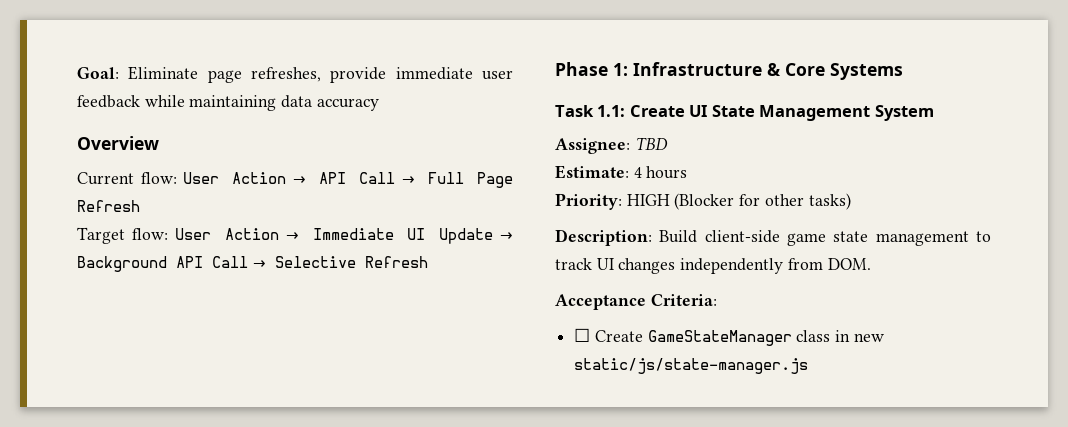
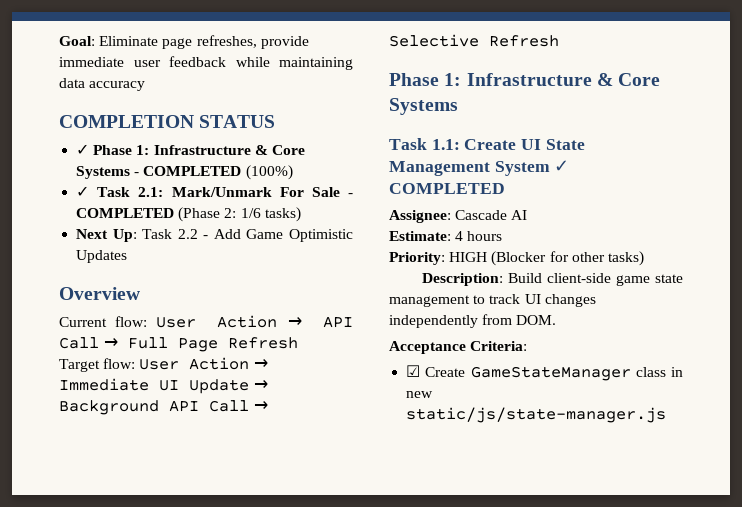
(379, 104) none -> [59,115,276,128] [76,144,305,155] [76,165,293,180] [76,186,353,197] [76,207,301,222] [76,229,353,242] [76,250,128,263] // COMPLETION STATUS // ✓ Phase 1: Infrastructure & Core Systems - COMPLETED (100%) // ✓ Task 2.1: Mark/Unmark For Sale - COMPLETED (Phase 2: 1/6 tasks) // Next Up: Task 2.2 - Add Game Optimistic Updates
(934, 113) none -> [554,160,570,172] [389,183,505,194] ✓ COMPLETED
[634,137,668,150] TBD -> [455,210,528,220] Cascade AI
[574,328,591,342] ☐ -> [406,365,421,377] ☑

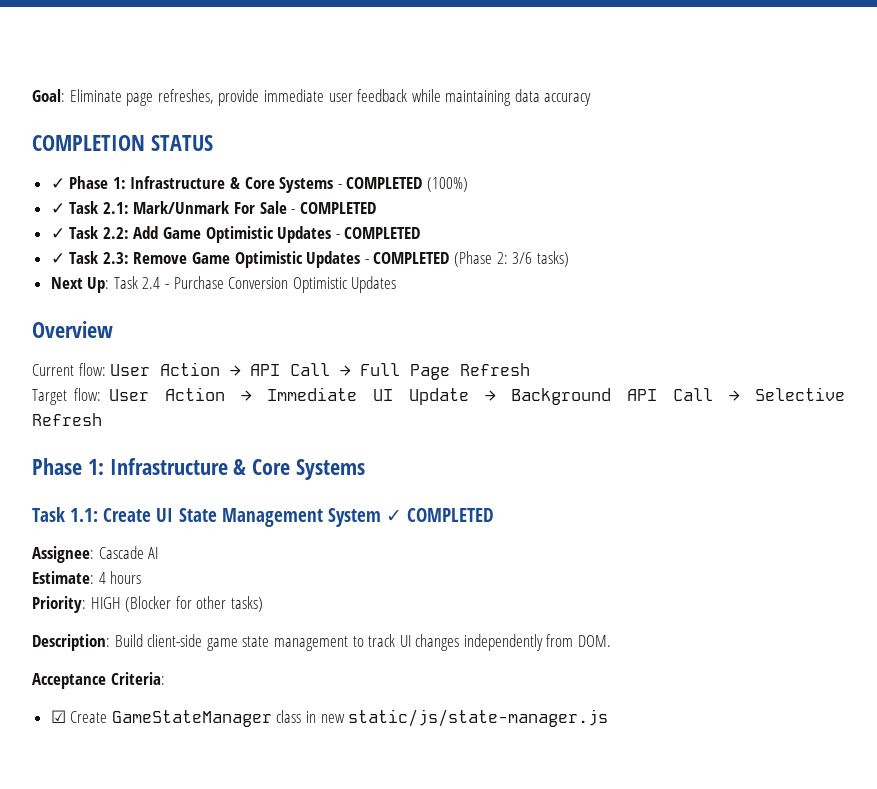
(175, 213) none -> [50,226,421,243] [50,251,450,268] // ✓ Task 2.2: Add Game Optimistic Updates - COMPLETED // ✓ Task 2.3: Remove Game Optimistic Updates - COMPLETED
[240,208,261,218] 1/6 -> [512,252,533,264] 3/6
[177,229,284,239] 2.2 - Add Game -> [142,276,289,289] 2.4 - Purchase Conversion

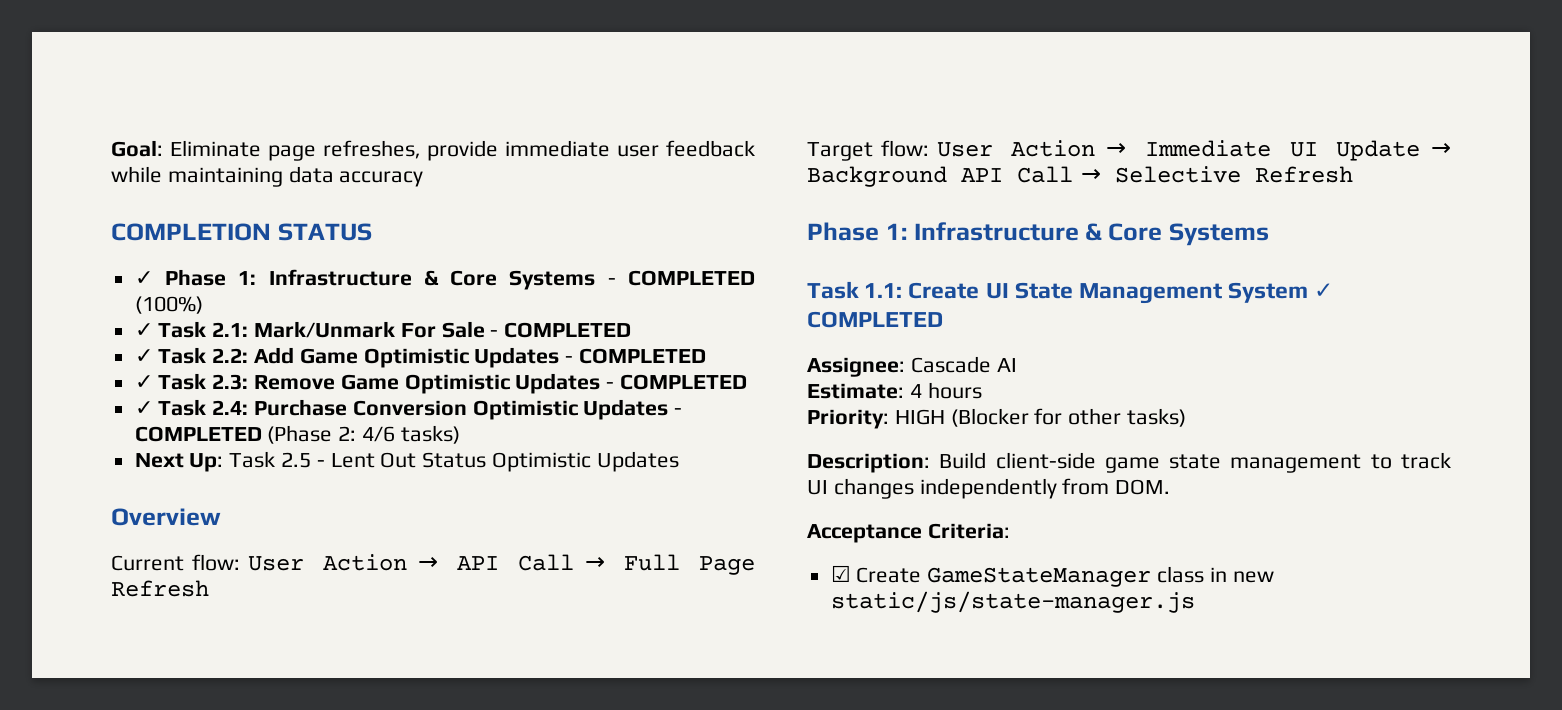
(450, 258) none -> [134,399,683,420] [134,426,262,442] // ✓ Task 2.4: Purchase Conversion Optimistic Updates - COMPLETED
[512,252,533,264] 3/6 -> [362,426,396,442] 4/6
[142,276,289,289] 2.4 - Purchase Conversion -> [281,452,487,468] 2.5 - Lent Out Status

